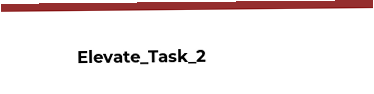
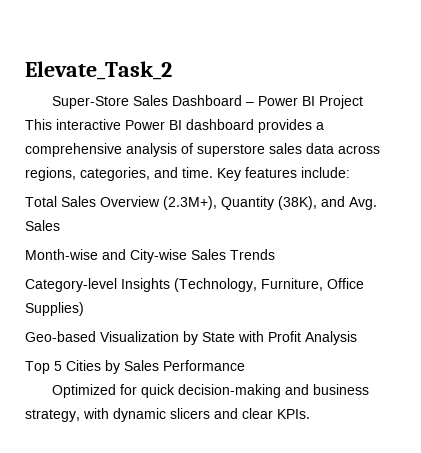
(207, 57) none -> [52,95,364,109] [25,119,324,133] [25,143,380,157] [25,167,350,181] [25,196,377,210] [25,220,60,231] [25,249,275,263] [25,278,364,292] [25,302,84,316] [25,331,357,345] [25,360,245,374] [52,384,370,398] [25,408,310,422] // Super-Store Sales Dashboard – Power BI Project This interactive Power BI dashboard provides a comprehensive analysis of superstore sales data across regions, categories, and time. Key features include: // Total Sales Overview (2.3M+), Quantity (38K), and Avg. Sales // Month-wise and City-wise Sales Trends // Category-level Insights (Technology, Furniture, Office Supplies) // Geo-based Visualization by State with Profit Analysis // Top 5 Cities by Sales Performance // Optimized for quick decision-making and business strategy, with dynamic slicers and clear KPIs.

